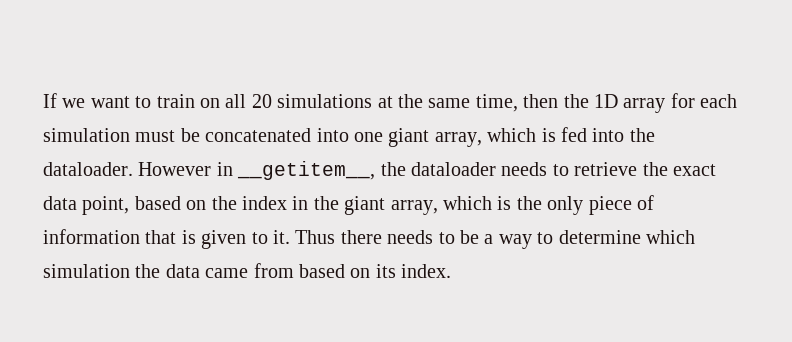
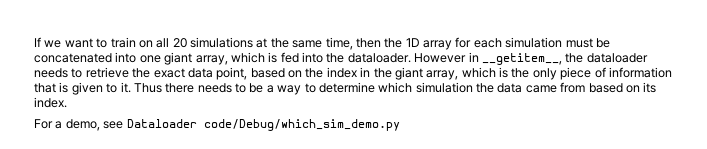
(452, 271) none -> [34,119,400,131] // For a demo, see Dataloader code/Debug/which_sim_demo.py

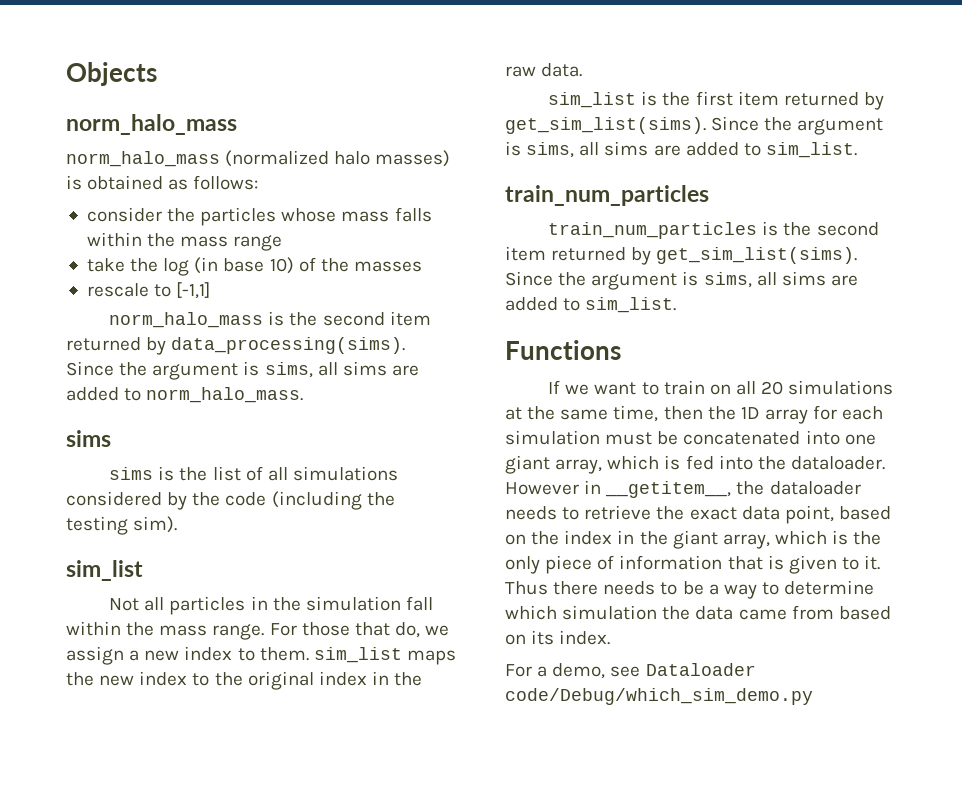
(34, 42) none -> [66,62,157,86] [66,114,237,135] [66,150,451,167] [66,175,259,190] [86,207,432,226] [86,232,283,251] [86,257,422,276] [86,282,211,299] [109,311,431,328] [66,337,406,355] [66,361,419,380] [66,387,304,403] [66,430,111,447] [109,466,398,481] [66,491,395,510] [66,516,178,535] [66,560,143,581] [109,596,433,615] [66,621,450,640] [66,646,456,665] [66,671,423,690] [505,63,583,77] [548,91,884,110] [505,116,884,135] [505,141,857,158] [505,185,709,206] [548,221,879,239] [505,246,858,265] [505,271,858,290] [505,297,677,313] [505,340,621,360] Objects // norm_halo_mass // norm_halo_mass (normalized halo masses) is obtained as follows: // consider the particles whose mass falls within the mass range // take the log (in base 10) of the masses // rescale to [-1,1] // norm_halo_mass is the second item returned by data_processing(sims). Since the argument is sims, all sims are added to norm_halo_mass. // sims // sims is the list of all simulations considered by the code (including the testing sim). // sim_list // Not all particles in the simulation fall within the mass range. For those that do, we assign a new index to them. sim_list maps the new index to the original index in the raw data. // sim_list is the first item returned by get_sim_list(sims). Since the argument is sims, all sims are added to sim_list. // train_num_particles // train_num_particles is the second item returned by get_sim_list(sims). Since the argument is sims, all sims are added to sim_list. // Functions //

